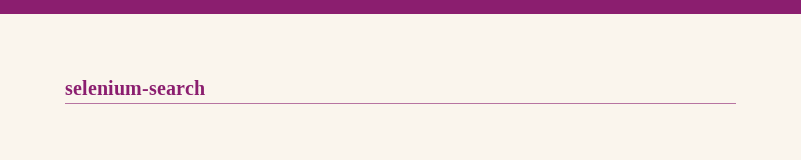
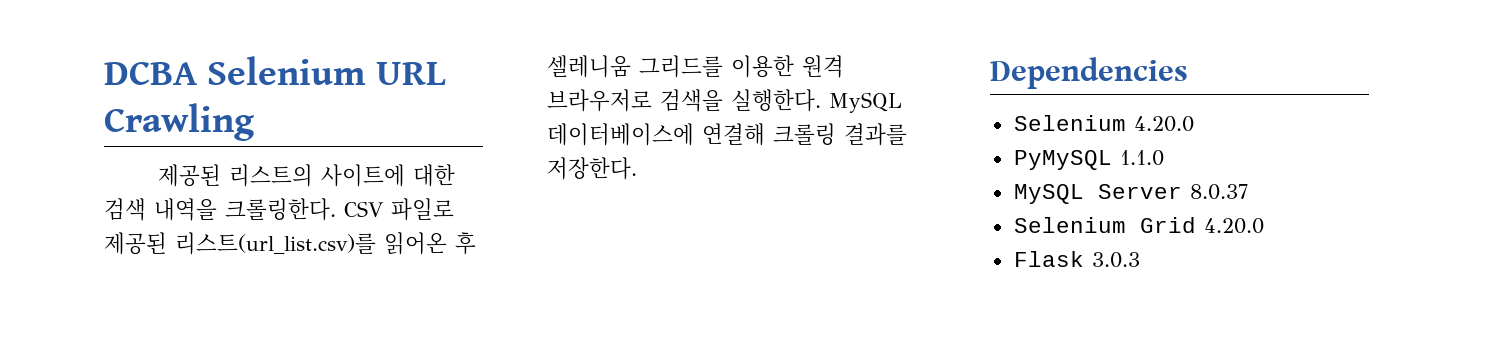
[65,80,205,95] selenium-search -> [104,56,447,85] [104,103,255,141] [158,164,456,187] [104,198,454,221] [104,232,476,255] [547,55,844,78] [547,89,902,113] [547,123,907,146] [547,157,637,180] [990,57,1188,89] [1013,115,1194,132] [1013,150,1164,170] [1013,184,1248,204] [1013,217,1264,234] [1013,251,1140,268] DCBA Selenium URL Crawling // 제공된 리스트의 사이트에 대한 검색 내역을 크롤링한다. CSV 파일로 제공된 리스트(url_list.csv)를 읽어온 후 셀레니움 그리드를 이용한 원격 브라우저로 검색을 실행한다. MySQL 데이터베이스에 연결해 크롤링 결과를 저장한다. // Dependencies // Selenium 4.20.0 // PyMySQL 1.1.0 // MySQL Server 8.0.37 // Selenium Grid 4.20.0 // Flask 3.0.3

